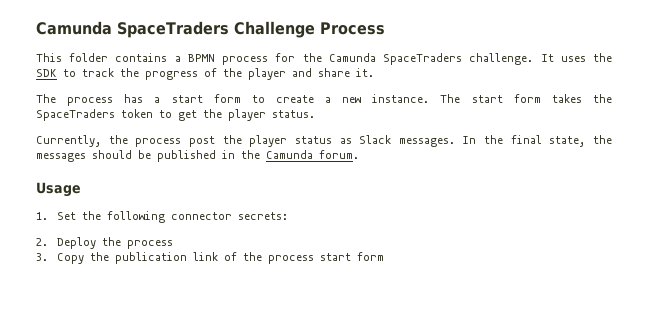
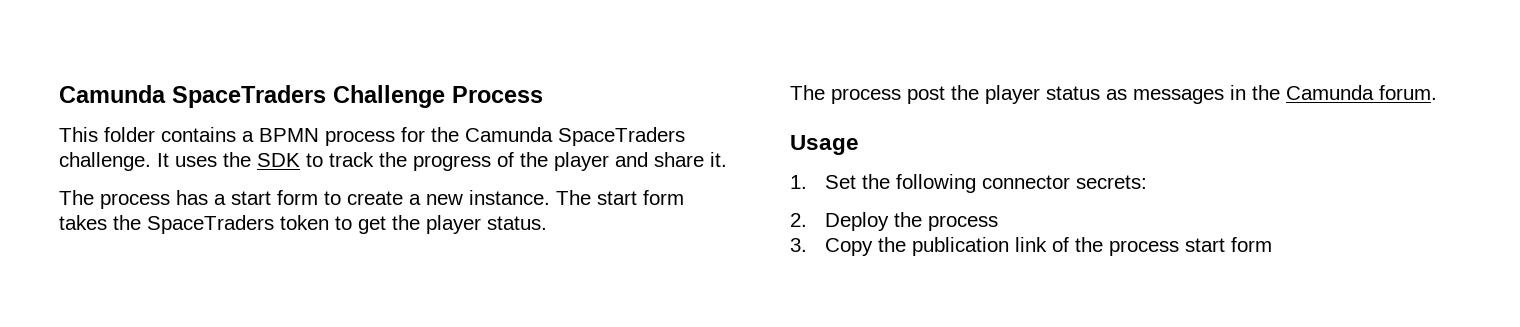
[36,135,128,147] Currently, the -> [790,85,825,100] The
[359,135,613,147] [36,150,216,162] Slack messages. In the final state, the messages should be published -> [1133,89,1224,104] messages

